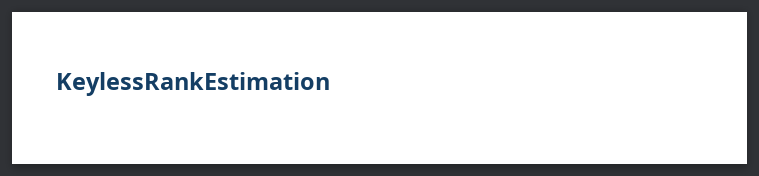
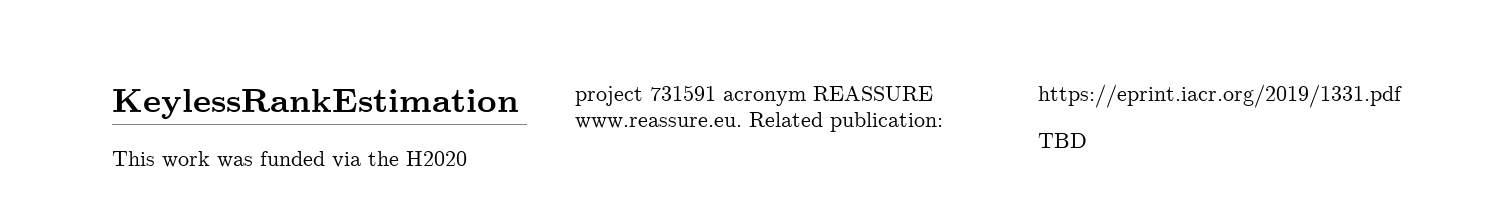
(330, 84) none -> [112,151,467,168] [575,85,933,106] [575,112,943,132] [1038,84,1402,108] [1038,133,1087,148] // This work was funded via the H2020 project 731591 acronym REASSURE www.reassure.eu. Related publication: https://eprint.iacr.org/2019/1331.pdf // TBD

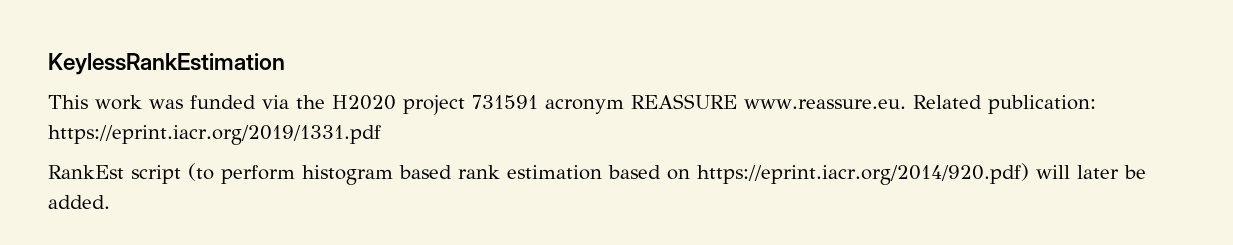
[1038,133,1087,148] TBD -> [48,163,1146,185] [48,195,110,209] RankEst script (to perform histogram based rank estimation based on https://eprint.iacr.org/2014/920.pdf) will later be added.

